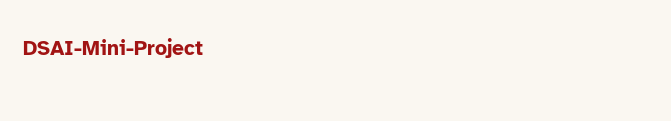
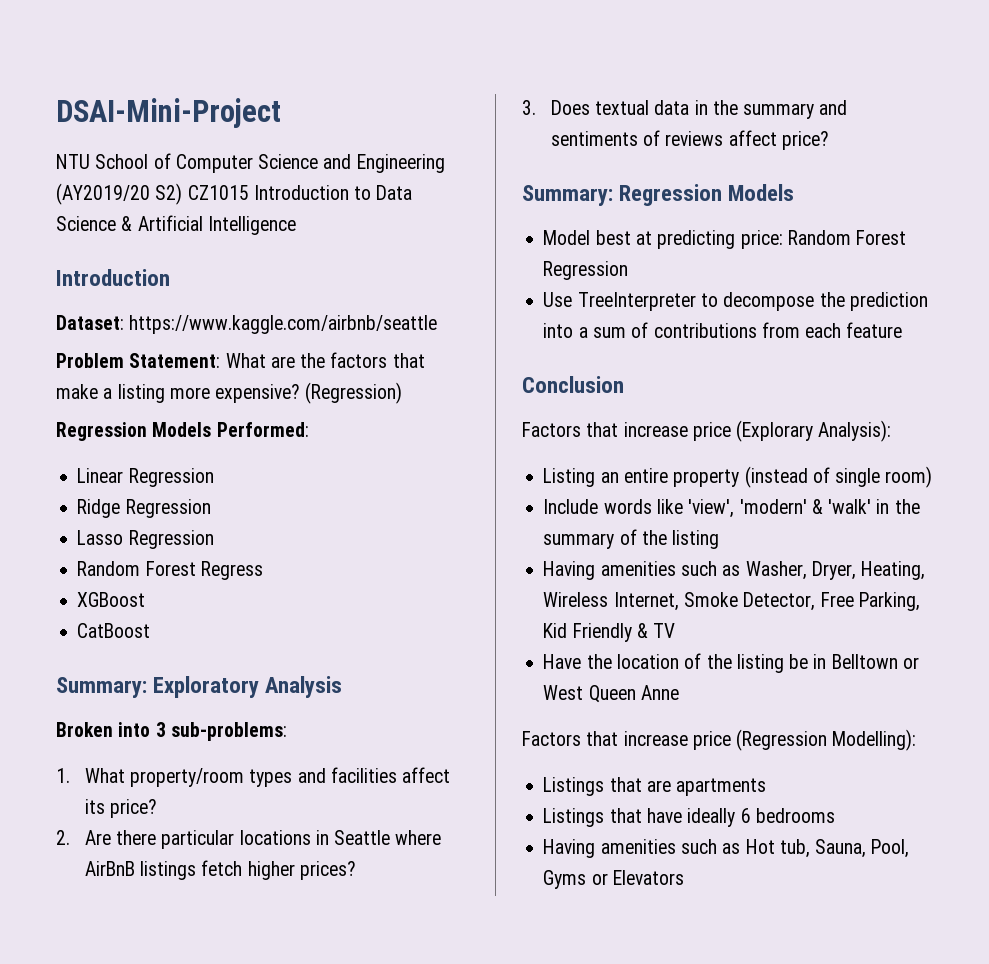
(203, 48) none -> [56,153,445,173] [56,183,413,205] [56,215,296,235] [56,269,170,286] [56,315,438,334] [56,352,425,368] [56,382,403,404] [56,422,309,441] [77,468,214,487] [77,499,211,518] [77,530,214,549] [77,561,263,580] [77,592,146,607] [77,623,151,638] [56,676,343,698] [56,722,287,741] [56,767,451,787] [84,799,157,818] [56,830,442,849] [84,860,356,880] [522,100,848,119] [550,130,829,150] [522,184,795,206] [543,230,907,249] [543,261,629,280] [543,292,928,311] [543,322,903,338] [522,376,624,393] [522,420,892,442] [543,466,933,488] [543,499,920,518] [543,529,720,549] [543,561,926,580] [543,592,920,611] [543,623,676,642] [543,653,919,673] [543,685,679,703] [522,729,917,751] [543,777,767,796] [543,808,835,827] [543,839,910,858] [543,870,684,889] // NTU School of Computer Science and Engineering (AY2019/20 S2) CZ1015 Introduction to Data Science & Artificial Intelligence // Introduction // Dataset: https://www.kaggle.com/airbnb/seattle // Problem Statement: What are the factors that make a listing more expensive? (Regression) // Regression Models Performed: // Linear Regression // Ridge Regression // Lasso Regression // Random Forest Regress // XGBoost // CatBoost // Summary: Exploratory Analysis // Broken into 3 sub-problems: // 1. What property/room types and facilities affect its price? // 2. Are there particular locations in Seattle where AirBnB listings fetch higher prices? // 3. Does textual data in the summary and sentiments of reviews affect price? // Summary: Regression Models // Model best at predicting price: Random Forest Regression // Use TreeInterpreter to decompose the prediction into a sum of contributions from each feature // Conclusion // Factors that increase price (Explorary Analysis): // Listing an entire property (instead of single room) // Include words like 'view', 'modern' & 'walk' in the summary of the listing // Having amenities such as Washer, Dryer, Heating, Wireless Internet, Smoke Detector, Free Parking, Kid Friendly & TV // Have the location of the listing be in Belltown or West Queen Anne // Factors that increase price (Regression Modelling): // Listings that are apartments // Listings that have ideally 6 bedrooms // Having amenities such as Hot tub, Sauna, Pool, Gyms or Elevators

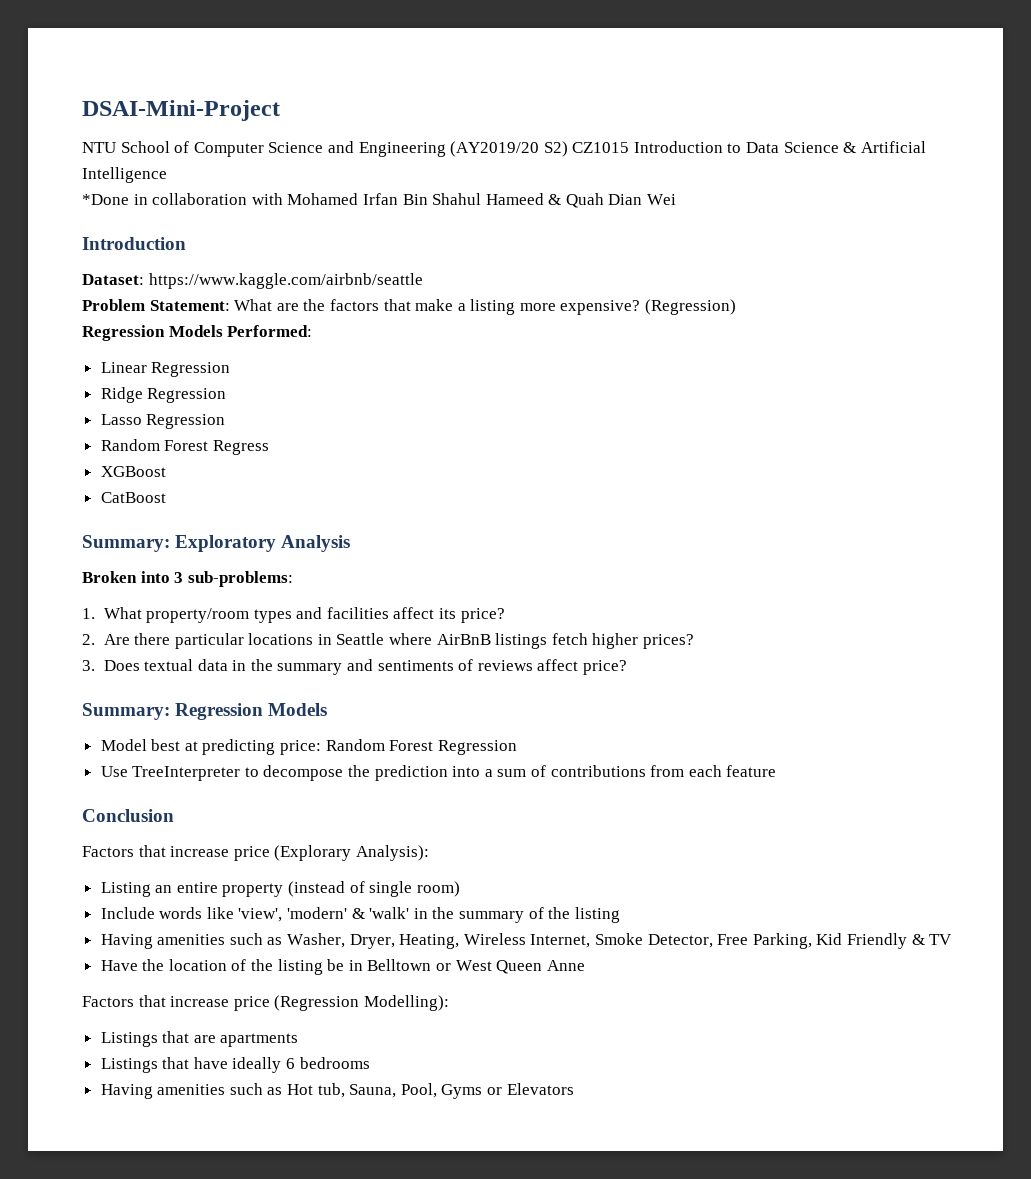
(296, 225) none -> [82,193,677,208] // *Done in collaboration with Mohamed Irfan Bin Shahul Hameed & Quah Dian Wei

